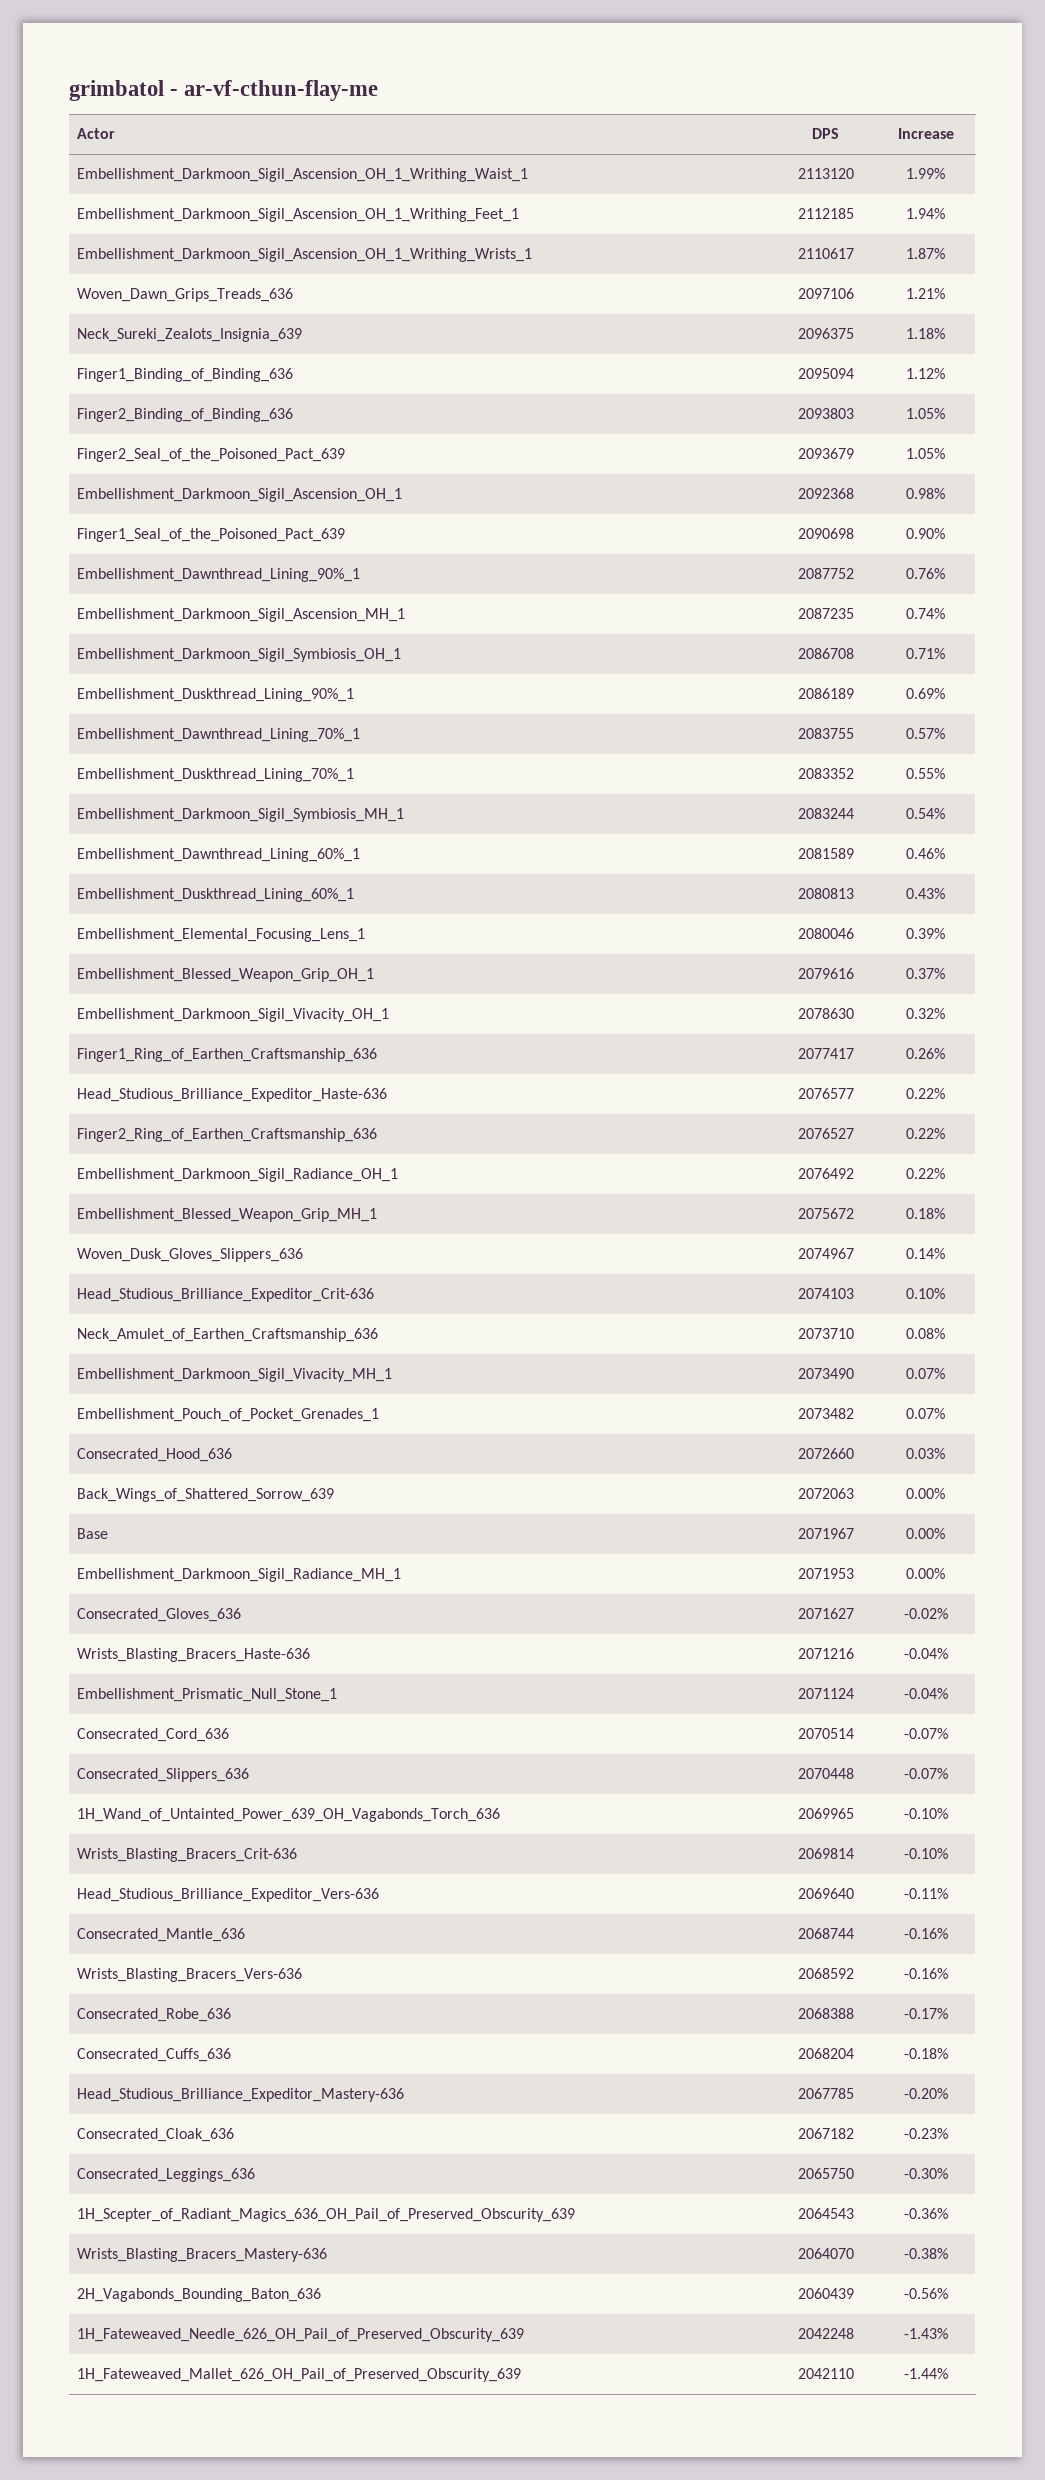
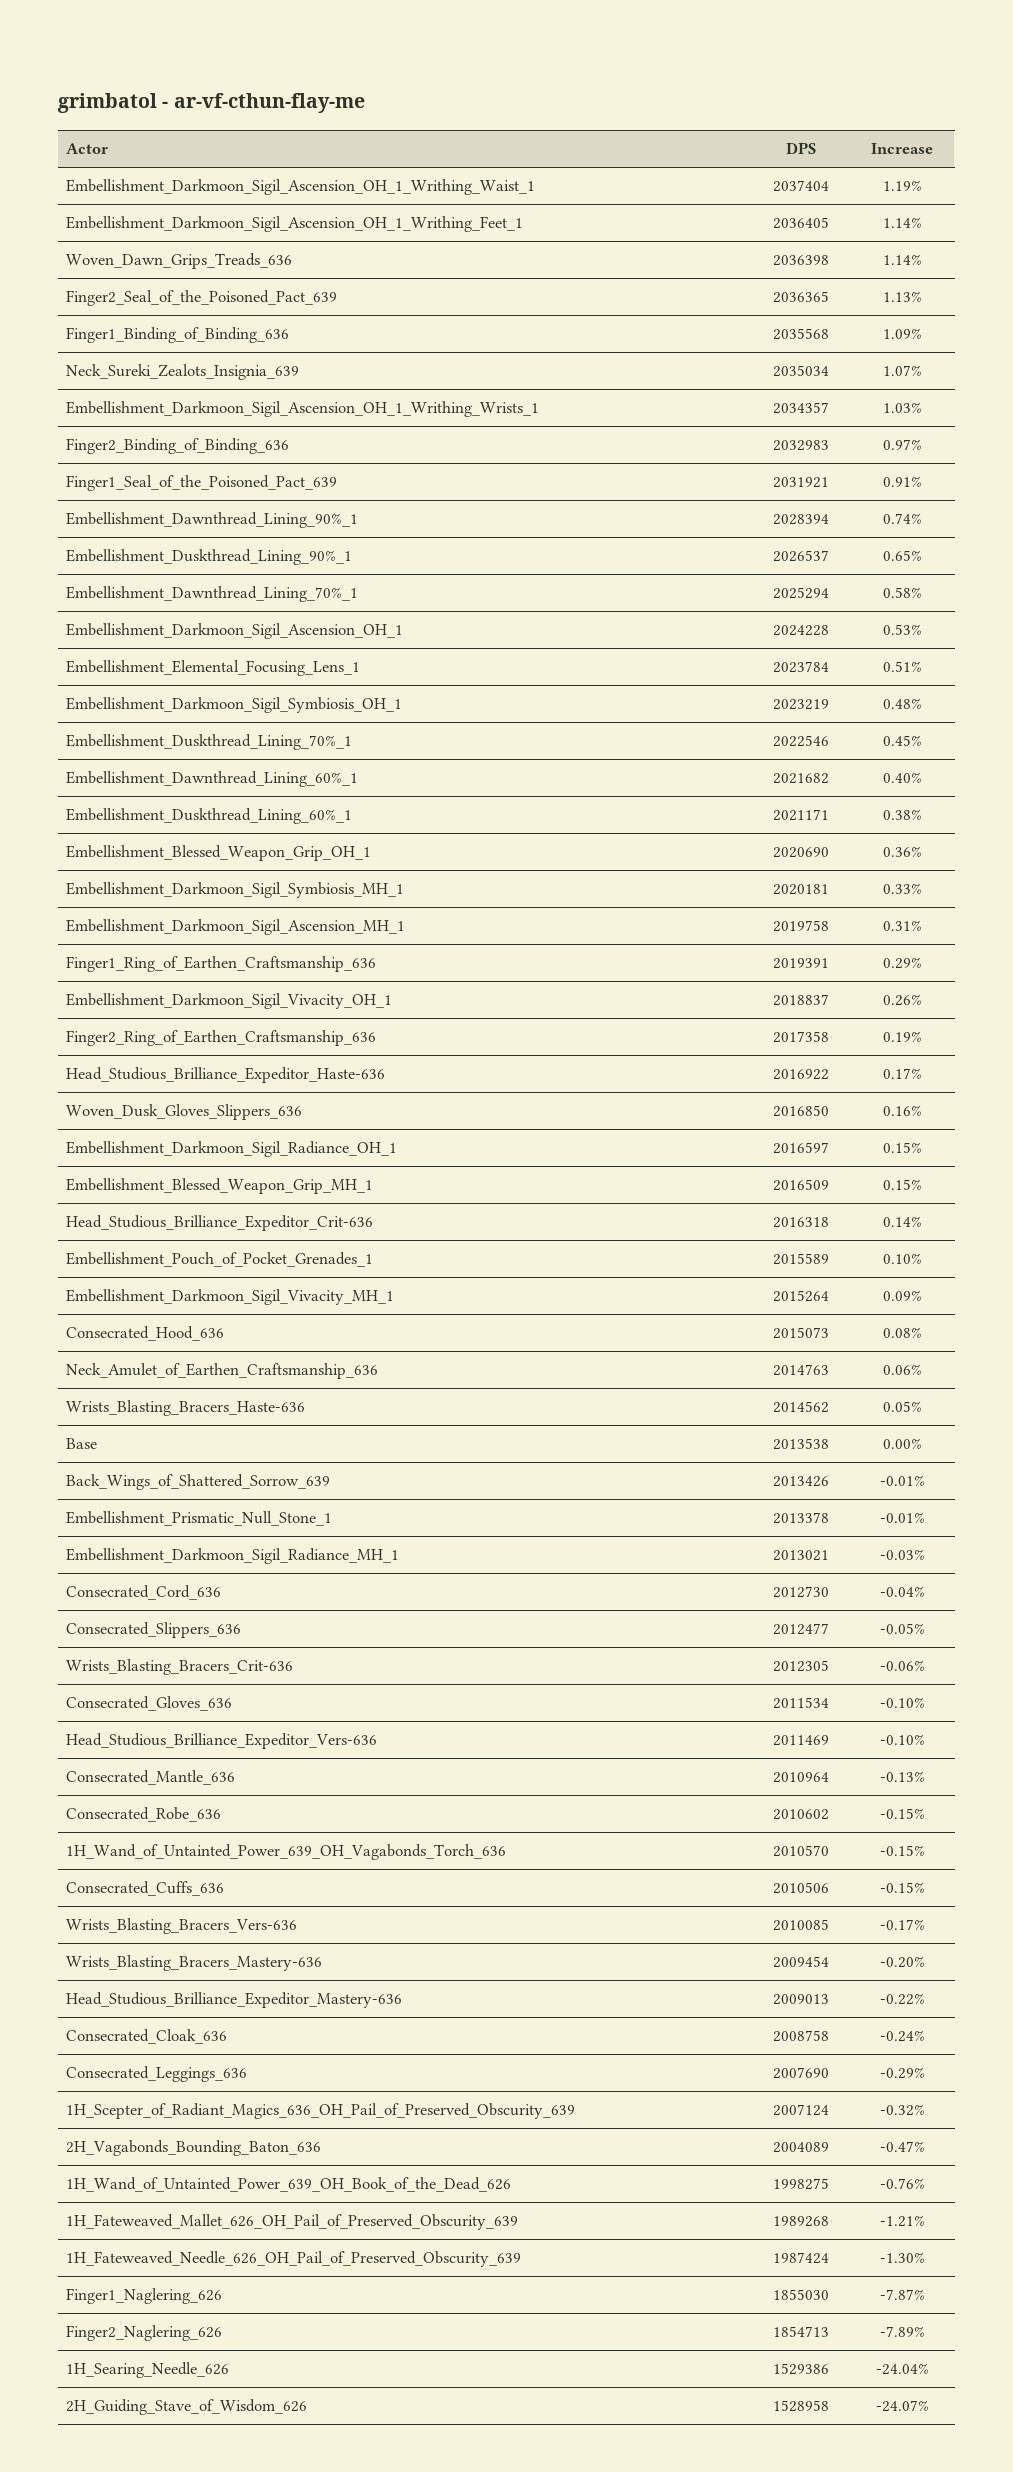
[797,168,854,179] [906,168,945,179] 2113120 | 1.99% -> [773,180,829,192] [882,180,922,191] 2037404 | 1.19%
[797,208,854,219] [906,208,945,219] [76,248,532,262] [797,248,854,259] [906,248,945,259] [76,288,293,302] [797,288,854,299] [906,288,945,299] [76,328,302,342] [797,328,854,339] [906,328,945,339] [76,368,293,382] [797,368,854,379] [906,368,945,379] [76,408,293,422] [797,408,854,419] [906,408,945,419] [76,448,345,462] [797,448,854,459] [906,448,945,459] [76,488,402,502] [797,488,854,499] [906,488,945,499] [76,528,345,542] [797,528,854,539] [906,528,945,539] [76,568,360,582] [797,568,854,579] [906,568,945,579] [76,608,405,622] [797,608,854,619] [906,608,945,619] [76,648,401,662] [797,648,854,659] [906,648,945,659] [76,688,354,702] [797,688,854,699] [906,688,945,699] [76,728,360,742] [797,728,854,739] [906,728,945,739] [76,768,354,782] [797,768,854,779] [906,768,945,779] [76,808,404,822] [797,808,854,819] [906,808,945,819] [76,848,360,862] [797,848,854,859] [906,848,945,859] [76,888,354,902] [797,888,854,899] [906,888,945,899] [76,928,365,942] [797,928,854,939] [906,928,945,939] [76,968,374,982] [797,968,854,979] [906,968,945,979] [76,1008,389,1022] [797,1008,854,1019] [906,1008,945,1019] [76,1048,377,1062] [797,1048,854,1059] [906,1048,945,1059] [76,1088,387,1102] [797,1088,854,1099] [906,1088,945,1099] [76,1128,377,1142] [797,1128,854,1139] [906,1128,945,1139] 2112185 | 1.94% // Embellishment_Darkmoon_Sigil_Ascension_OH_1_Writhing_Wrists_1 | 2110617 | 1.87% // Woven_Dawn_Grips_Treads_636 | 2097106 | 1.21% // Neck_Sureki_Zealots_Insignia_639 | 2096375 | 1.18% // Finger1_Binding_of_Binding_636 | 2095094 | 1.12% // Finger2_Binding_of_Binding_636 | 2093803 | 1.05% // Finger2_Seal_of_the_Poisoned_Pact_639 | 2093679 | 1.05% // Embellishment_Darkmoon_Sigil_Ascension_OH_1 | 2092368 | 0.98% // Finger1_Seal_of_the_Poisoned_Pact_639 | 2090698 | 0.90% // Embellishment_Dawnthread_Lining_90%_1 | 2087752 | 0.76% // Embellishment_Darkmoon_Sigil_Ascension_MH_1 | 2087235 | 0.74% // Embellishment_Darkmoon_Sigil_Symbiosis_OH_1 | 2086708 | 0.71% // Embellishment_Duskthread_Lining_90%_1 | 2086189 | 0.69% // Embellishment_Dawnthread_Lining_70%_1 | 2083755 | 0.57% // Embellishment_Duskthread_Lining_70%_1 | 2083352 | 0.55% // Embellishment_Darkmoon_Sigil_Symbiosis_MH_1 | 2083244 | 0.54% // Embellishment_Dawnthread_Lining_60%_1 | 2081589 | 0.46% // Embellishment_Duskthread_Lining_60%_1 | 2080813 | 0.43% // Embellishment_Elemental_Focusing_Lens_1 | 2080046 | 0.39% // Embellishment_Blessed_Weapon_Grip_OH_1 | 2079616 | 0.37% // Embellishment_Darkmoon_Sigil_Vivacity_OH_1 | 2078630 | 0.32% // Finger1_Ring_of_Earthen_Craftsmanship_636 | 2077417 | 0.26% // Head_Studious_Brilliance_Expeditor_Haste-636 | 2076577 | 0.22% // Finger2_Ring_of_Earthen_Craftsmanship_636 | 2076527 | 0.22% -> [773,217,829,229] [882,217,922,228] [66,253,293,269] [773,255,829,266] [882,254,922,265] [66,290,338,306] [773,291,829,303] [882,291,922,302] [66,327,290,343] [773,328,829,340] [882,328,922,339] [66,364,300,380] [773,365,829,377] [882,365,922,376] [66,401,540,417] [773,402,829,414] [882,402,922,413] [66,438,290,454] [773,440,829,451] [882,439,922,450] [66,475,338,491] [773,477,829,488] [882,476,922,487] [66,512,359,528] [773,514,829,525] [882,513,922,524] [66,549,353,565] [773,550,829,562] [882,550,922,561] [66,586,359,602] [773,587,829,599] [882,587,922,598] [66,623,404,639] [773,625,829,636] [882,624,922,635] [66,660,361,676] [773,661,829,673] [882,661,922,672] [66,697,403,713] [773,699,829,710] [882,698,922,709] [66,734,353,750] [773,735,829,747] [882,735,922,746] [66,771,359,787] [773,773,829,784] [882,772,922,783] [66,808,353,824] [773,809,829,821] [882,809,922,820] [66,845,372,861] [773,847,829,858] [882,846,922,857] [66,882,405,898] [773,884,829,895] [882,883,922,894] [66,919,406,935] [773,920,829,932] [882,920,922,931] [66,956,377,972] [773,958,829,969] [882,957,922,969] [66,993,393,1009] [773,994,829,1006] [882,994,922,1006] [66,1030,377,1046] [773,1031,829,1043] [882,1031,922,1042] [66,1067,386,1083] [773,1069,829,1080] [882,1068,922,1079] [66,1104,303,1120] [773,1105,829,1117] [882,1105,922,1116] 2036405 | 1.14% // Woven_Dawn_Grips_Treads_636 | 2036398 | 1.14% // Finger2_Seal_of_the_Poisoned_Pact_639 | 2036365 | 1.13% // Finger1_Binding_of_Binding_636 | 2035568 | 1.09% // Neck_Sureki_Zealots_Insignia_639 | 2035034 | 1.07% // Embellishment_Darkmoon_Sigil_Ascension_OH_1_Writhing_Wrists_1 | 2034357 | 1.03% // Finger2_Binding_of_Binding_636 | 2032983 | 0.97% // Finger1_Seal_of_the_Poisoned_Pact_639 | 2031921 | 0.91% // Embellishment_Dawnthread_Lining_90%_1 | 2028394 | 0.74% // Embellishment_Duskthread_Lining_90%_1 | 2026537 | 0.65% // Embellishment_Dawnthread_Lining_70%_1 | 2025294 | 0.58% // Embellishment_Darkmoon_Sigil_Ascension_OH_1 | 2024228 | 0.53% // Embellishment_Elemental_Focusing_Lens_1 | 2023784 | 0.51% // Embellishment_Darkmoon_Sigil_Symbiosis_OH_1 | 2023219 | 0.48% // Embellishment_Duskthread_Lining_70%_1 | 2022546 | 0.45% // Embellishment_Dawnthread_Lining_60%_1 | 2021682 | 0.40% // Embellishment_Duskthread_Lining_60%_1 | 2021171 | 0.38% // Embellishment_Blessed_Weapon_Grip_OH_1 | 2020690 | 0.36% // Embellishment_Darkmoon_Sigil_Symbiosis_MH_1 | 2020181 | 0.33% // Embellishment_Darkmoon_Sigil_Ascension_MH_1 | 2019758 | 0.31% // Finger1_Ring_of_Earthen_Craftsmanship_636 | 2019391 | 0.29% // Embellishment_Darkmoon_Sigil_Vivacity_OH_1 | 2018837 | 0.26% // Finger2_Ring_of_Earthen_Craftsmanship_636 | 2017358 | 0.19% // Head_Studious_Brilliance_Expeditor_Haste-636 | 2016922 | 0.17% // Woven_Dusk_Gloves_Slippers_636 | 2016850 | 0.16%
[797,1168,854,1179] [906,1168,945,1179] 2076492 | 0.22% -> [773,1142,829,1154] [882,1142,922,1153] 2016597 | 0.15%
[797,1208,854,1219] [906,1208,945,1219] [76,1248,303,1262] [797,1248,854,1259] 2075672 | 0.18% // Woven_Dusk_Gloves_Slippers_636 | 2074967 -> [773,1179,829,1191] [882,1179,922,1190] [66,1215,374,1231] [773,1217,829,1228] 2016509 | 0.15% // Head_Studious_Brilliance_Expeditor_Crit-636 | 2016318
[76,1288,374,1302] [797,1288,854,1299] Head_Studious_Brilliance_Expeditor_Crit-636 | 2074103 -> [66,1252,374,1267] [773,1253,829,1265] Embellishment_Pouch_of_Pocket_Grenades_1 | 2015589
[76,1328,378,1342] [797,1328,854,1339] [906,1328,945,1339] [76,1368,392,1382] [797,1368,854,1379] [906,1368,945,1379] [76,1408,379,1422] [797,1408,854,1419] [906,1408,945,1419] [76,1448,232,1462] [797,1448,854,1459] [906,1448,945,1459] [76,1488,334,1502] [797,1488,854,1499] [906,1488,945,1499] [76,1528,108,1539] [797,1528,854,1539] [906,1528,945,1539] [76,1568,401,1582] [797,1568,854,1579] [906,1568,945,1579] [76,1608,241,1622] [797,1608,854,1619] [903,1608,948,1619] [76,1648,310,1662] [797,1648,854,1659] [903,1648,948,1659] [76,1688,337,1702] [797,1688,854,1699] [903,1688,948,1699] [76,1728,229,1742] [797,1728,854,1739] [903,1728,948,1739] [76,1768,249,1782] [797,1768,854,1779] [903,1768,948,1779] [76,1808,500,1822] [797,1808,854,1819] [903,1808,948,1819] [76,1848,297,1862] [797,1848,854,1859] Neck_Amulet_of_Earthen_Craftsmanship_636 | 2073710 | 0.08% // Embellishment_Darkmoon_Sigil_Vivacity_MH_1 | 2073490 | 0.07% // Embellishment_Pouch_of_Pocket_Grenades_1 | 2073482 | 0.07% // Consecrated_Hood_636 | 2072660 | 0.03% // Back_Wings_of_Shattered_Sorrow_639 | 2072063 | 0.00% // Base | 2071967 | 0.00% // Embellishment_Darkmoon_Sigil_Radiance_MH_1 | 2071953 | 0.00% // Consecrated_Gloves_636 | 2071627 | -0.02% // Wrists_Blasting_Bracers_Haste-636 | 2071216 | -0.04% // Embellishment_Prismatic_Null_Stone_1 | 2071124 | -0.04% // Consecrated_Cord_636 | 2070514 | -0.07% // Consecrated_Slippers_636 | 2070448 | -0.07% // 1H_Wand_of_Untainted_Power_639_OH_Vagabonds_Torch_636 | 2069965 | -0.10% // Wrists_Blasting_Bracers_Crit-636 | 2069814 -> [66,1289,395,1305] [773,1290,829,1302] [882,1290,922,1301] [66,1326,225,1341] [773,1327,829,1339] [882,1327,922,1338] [66,1363,379,1379] [773,1364,829,1376] [882,1364,922,1375] [66,1400,306,1416] [773,1401,829,1413] [882,1401,922,1412] [66,1438,98,1449] [773,1438,829,1450] [882,1438,922,1449] [66,1474,331,1490] [773,1476,829,1487] [879,1475,925,1486] [66,1511,333,1526] [773,1512,829,1524] [879,1512,925,1523] [66,1548,400,1564] [773,1550,829,1561] [879,1549,925,1560] [66,1585,222,1600] [773,1586,829,1598] [879,1586,925,1597] [66,1622,242,1638] [773,1623,829,1635] [879,1623,925,1634] [66,1659,294,1675] [773,1660,829,1672] [879,1660,925,1671] [66,1696,233,1711] [773,1697,829,1709] Embellishment_Darkmoon_Sigil_Vivacity_MH_1 | 2015264 | 0.09% // Consecrated_Hood_636 | 2015073 | 0.08% // Neck_Amulet_of_Earthen_Craftsmanship_636 | 2014763 | 0.06% // Wrists_Blasting_Bracers_Haste-636 | 2014562 | 0.05% // Base | 2013538 | 0.00% // Back_Wings_of_Shattered_Sorrow_639 | 2013426 | -0.01% // Embellishment_Prismatic_Null_Stone_1 | 2013378 | -0.01% // Embellishment_Darkmoon_Sigil_Radiance_MH_1 | 2013021 | -0.03% // Consecrated_Cord_636 | 2012730 | -0.04% // Consecrated_Slippers_636 | 2012477 | -0.05% // Wrists_Blasting_Bracers_Crit-636 | 2012305 | -0.06% // Consecrated_Gloves_636 | 2011534
[797,1888,854,1899] [903,1888,948,1899] 2069640 | -0.11% -> [773,1735,829,1746] [879,1734,925,1745] 2011469 | -0.10%
[797,1928,854,1939] [903,1928,948,1939] [76,1968,302,1982] [797,1968,854,1979] [903,1968,948,1979] [76,2008,231,2022] [797,2008,854,2019] [903,2008,948,2019] [76,2048,231,2062] [797,2048,854,2059] [903,2048,948,2059] 2068744 | -0.16% // Wrists_Blasting_Bracers_Vers-636 | 2068592 | -0.16% // Consecrated_Robe_636 | 2068388 | -0.17% // Consecrated_Cuffs_636 | 2068204 | -0.18% -> [773,1772,829,1783] [879,1771,925,1782] [66,1807,222,1822] [773,1809,829,1820] [879,1808,925,1819] [66,1844,507,1860] [773,1845,829,1857] [879,1845,925,1856] [66,1881,225,1896] [773,1882,829,1894] [879,1882,925,1893] [66,1918,298,1934] [773,1919,829,1931] [879,1919,925,1930] [66,1955,323,1971] [773,1956,829,1968] [879,1956,925,1968] 2010964 | -0.13% // Consecrated_Robe_636 | 2010602 | -0.15% // 1H_Wand_of_Untainted_Power_639_OH_Vagabonds_Torch_636 | 2010570 | -0.15% // Consecrated_Cuffs_636 | 2010506 | -0.15% // Wrists_Blasting_Bracers_Vers-636 | 2010085 | -0.17% // Wrists_Blasting_Bracers_Mastery-636 | 2009454 | -0.20%
[797,2088,854,2099] [903,2088,948,2099] 2067785 | -0.20% -> [773,1994,829,2005] [879,1993,925,2005] 2009013 | -0.22%
[797,2128,854,2139] [903,2128,948,2139] 2067182 | -0.23% -> [773,2030,829,2042] [879,2030,925,2042] 2008758 | -0.24%
[797,2168,854,2179] [903,2168,948,2179] 2065750 | -0.30% -> [773,2067,829,2079] [879,2067,925,2079] 2007690 | -0.29%
[797,2208,854,2219] [903,2208,948,2219] [76,2248,327,2262] [797,2248,854,2259] [903,2248,948,2259] [76,2288,321,2302] [797,2288,854,2299] [903,2288,948,2299] [76,2328,524,2342] [797,2328,854,2339] [903,2328,948,2339] [76,2368,521,2382] [797,2368,854,2379] [903,2368,948,2379] 2064543 | -0.36% // Wrists_Blasting_Bracers_Mastery-636 | 2064070 | -0.38% // 2H_Vagabonds_Bounding_Baton_636 | 2060439 | -0.56% // 1H_Fateweaved_Needle_626_OH_Pail_of_Preserved_Obscurity_639 | 2042248 | -1.43% // 1H_Fateweaved_Mallet_626_OH_Pail_of_Preserved_Obscurity_639 | 2042110 | -1.44% -> [773,2104,829,2116] [879,2104,925,2116] [66,2140,322,2156] [773,2142,829,2153] [879,2141,925,2152] [66,2177,512,2192] [773,2178,829,2190] [879,2178,925,2189] [66,2214,519,2230] [773,2216,829,2227] [879,2215,925,2227] [66,2251,522,2267] [773,2252,829,2264] [879,2252,925,2263] [66,2288,223,2304] [773,2289,829,2300] [879,2289,925,2300] [66,2325,223,2341] [773,2326,829,2337] [879,2326,925,2337] [66,2362,230,2378] [773,2363,829,2375] [875,2363,929,2375] [66,2399,308,2415] [773,2400,829,2412] [875,2400,929,2412] 2007124 | -0.32% // 2H_Vagabonds_Bounding_Baton_636 | 2004089 | -0.47% // 1H_Wand_of_Untainted_Power_639_OH_Book_of_the_Dead_626 | 1998275 | -0.76% // 1H_Fateweaved_Mallet_626_OH_Pail_of_Preserved_Obscurity_639 | 1989268 | -1.21% // 1H_Fateweaved_Needle_626_OH_Pail_of_Preserved_Obscurity_639 | 1987424 | -1.30% // Finger1_Naglering_626 | 1855030 | -7.87% // Finger2_Naglering_626 | 1854713 | -7.89% // 1H_Searing_Needle_626 | 1529386 | -24.04% // 2H_Guiding_Stave_of_Wisdom_626 | 1528958 | -24.07%

